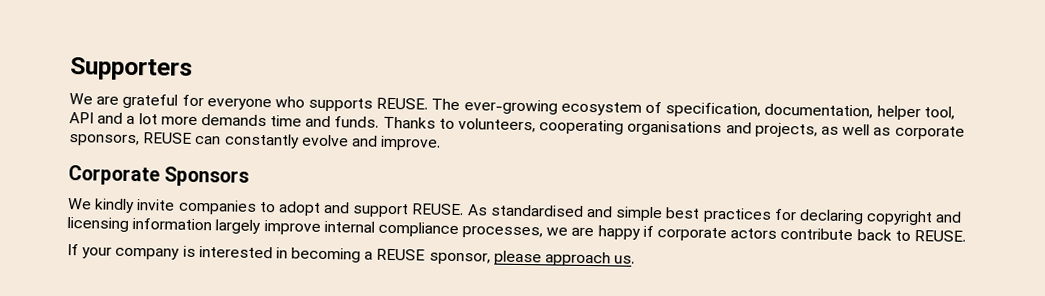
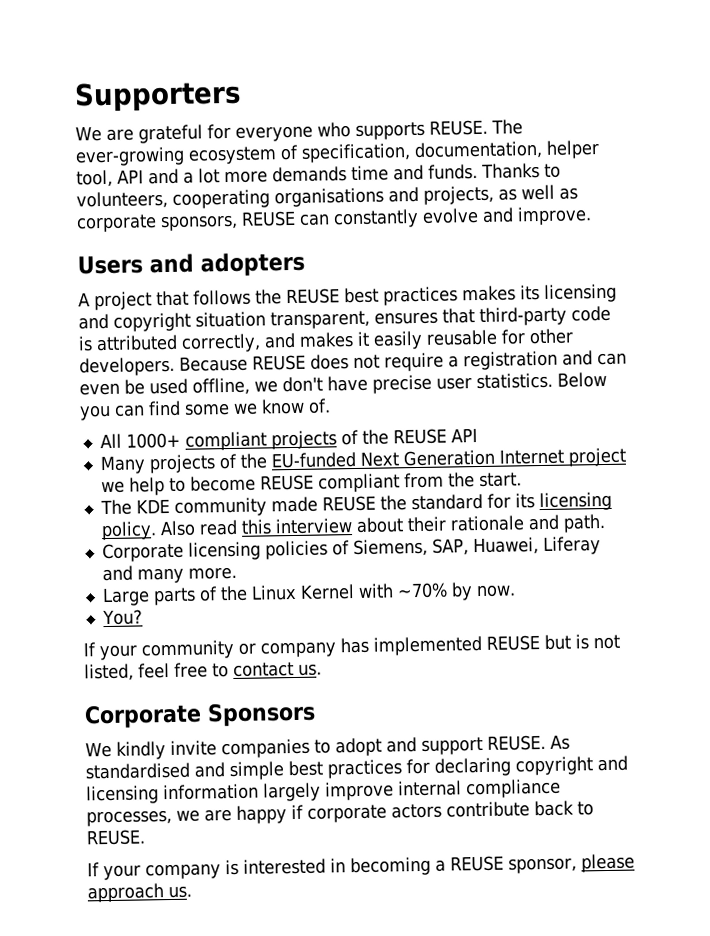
(442, 143) none -> [77,251,305,277] [78,283,617,311] [78,305,611,332] [78,328,574,353] [79,350,627,377] [79,371,607,396] [79,398,331,421] [99,428,478,451] [99,447,626,475] [100,472,522,496] [99,491,612,517] [100,513,606,541] [101,536,601,563] [101,565,237,584] [101,582,516,607] [101,609,143,626] [83,634,620,661] [84,662,322,682] // Users and adopters // A project that follows the REUSE best practices makes its licensing and copyright situation transparent, ensures that third-party code is attributed correctly, and makes it easily reusable for other developers. Because REUSE does not require a registration and can even be used offline, we don't have precise user statistics. Below you can find some we know of. // All 1000+ compliant projects of the REUSE API // Many projects of the EU-funded Next Generation Internet project we help to become REUSE compliant from the start. // The KDE community made REUSE the standard for its licensing policy. Also read this interview about their rationale and path. // Corporate licensing policies of Siemens, SAP, Huawei, Liferay and many more. // Large parts of the Linux Kernel with ~70% by now. // You? // If your community or company has implemented REUSE but is not listed, feel free to contact us.

